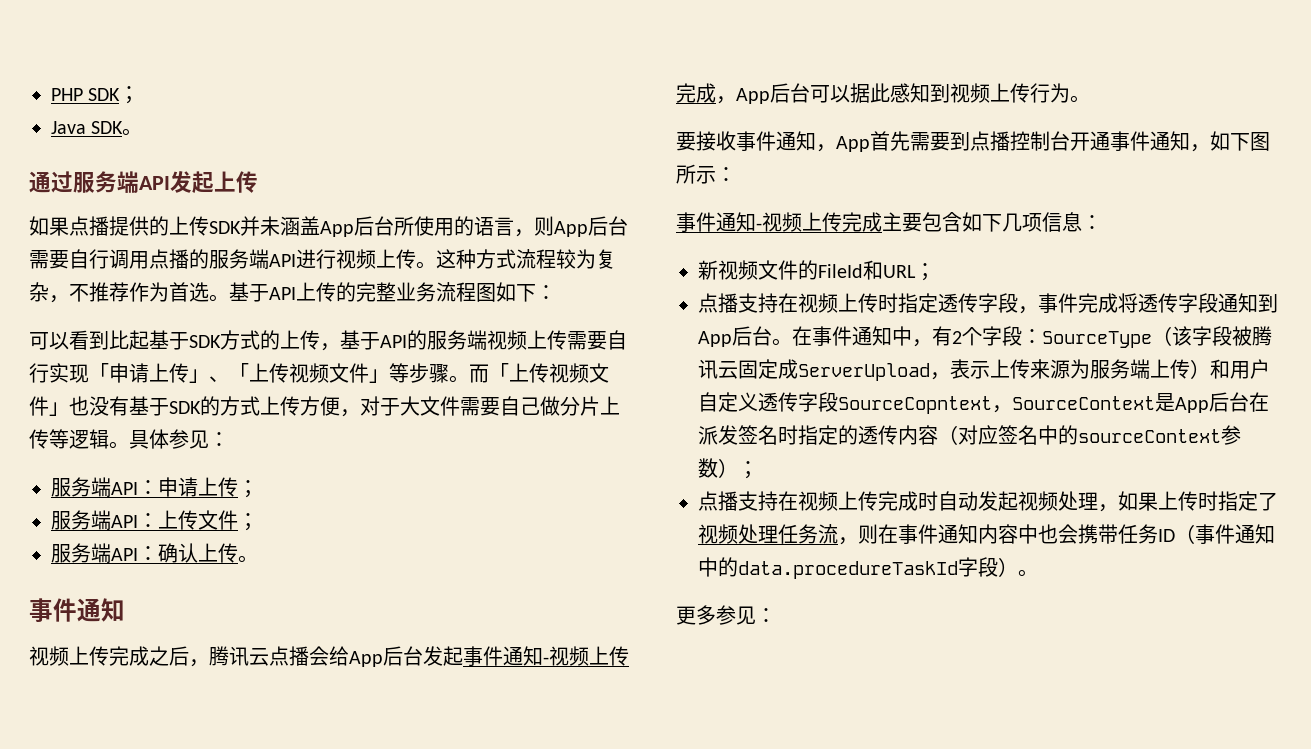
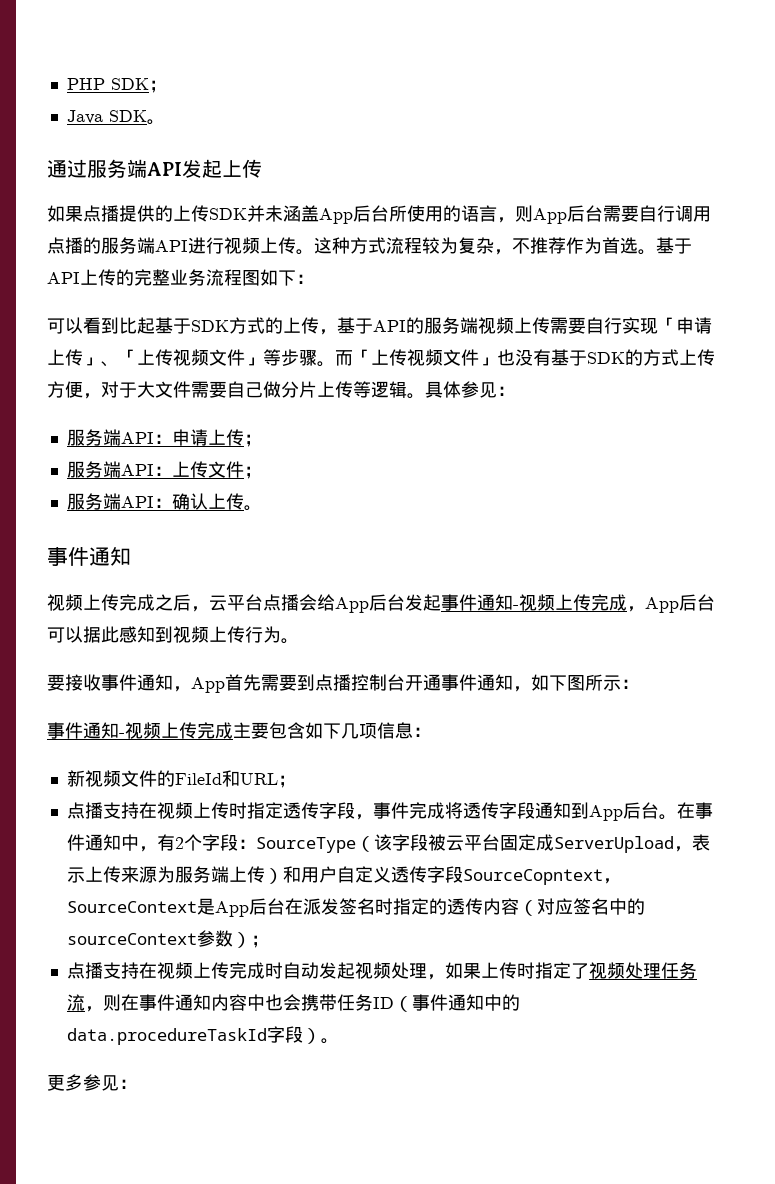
[209,646,269,666] 腾讯云 -> [209,594,263,611] 云平台
[1252,326,1272,346] [698,359,738,379] 腾讯云 -> [445,834,500,851] 云平台

